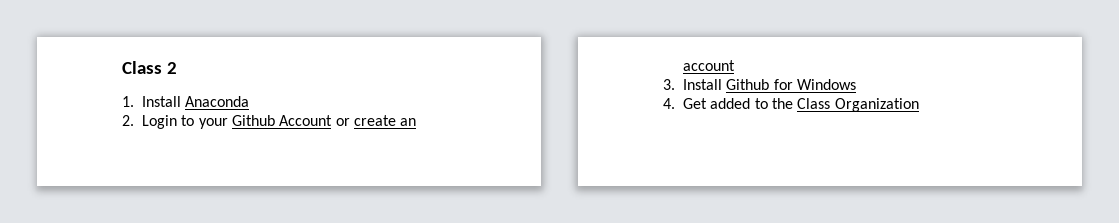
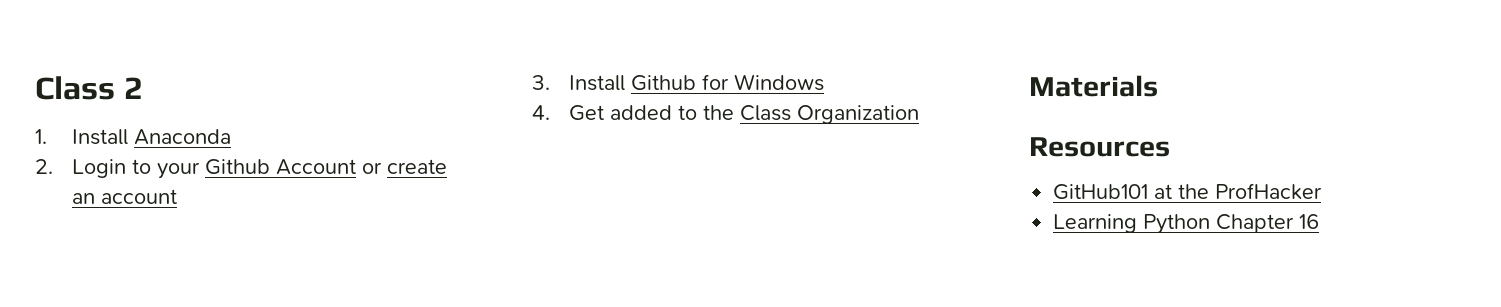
(919, 105) none -> [1029,75,1158,97] [1029,137,1170,157] [1053,183,1323,200] [1053,214,1320,234] // Materials // Resources // GitHub101 at the ProfHacker // Learning Python Chapter 16

